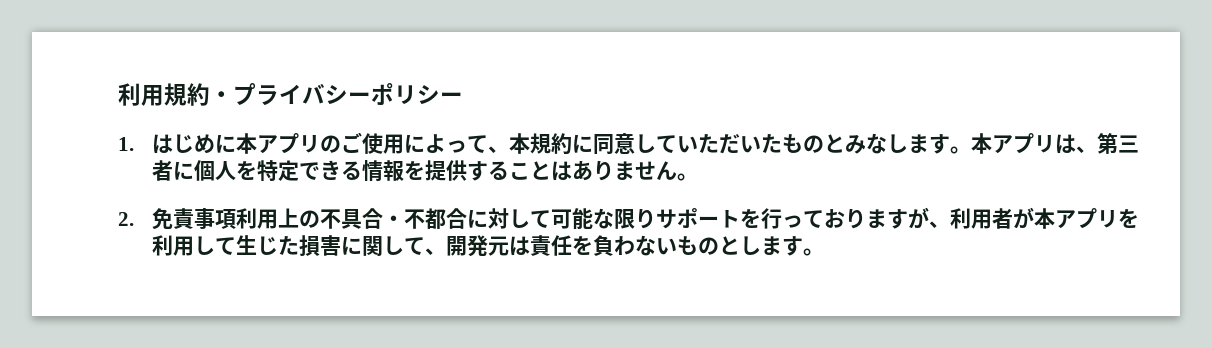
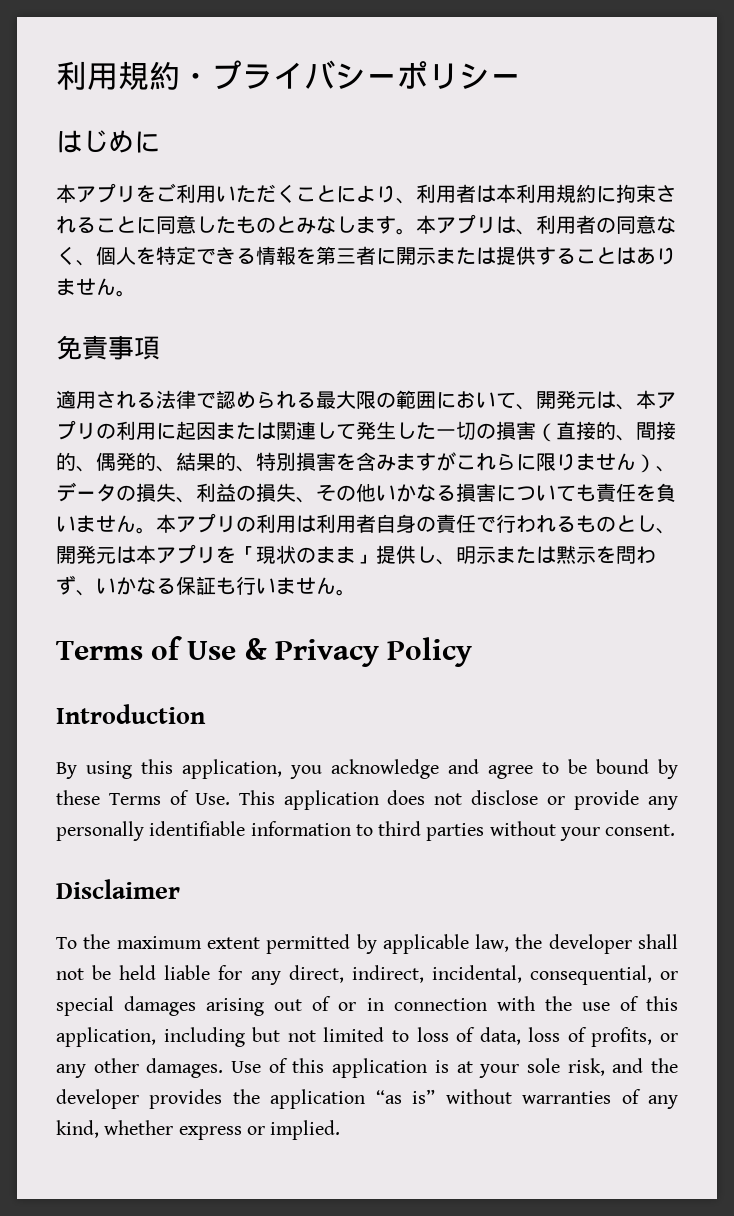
[118,137,134,151] 1. -> (521, 80) none
[236,132,762,155] 本アプリのご使用によって、本規約に同意していただい -> [56,183,676,204] [56,215,216,234] // 本アプリをご利用いただくことにより、利用者は本利用規約に拘束されることに同意し
[1097,133,1140,154] [152,160,195,181] 第三者に -> [536,215,676,234] [56,246,96,266] 利用者の同意なく、
(426, 170) none -> [316,246,496,265] 第三者に開示または
[118,212,134,226] 2. -> (136, 293) none
[236,207,1140,229] [152,235,825,257] 利用上の不具合・不都合に対して可能な限りサポートを行っておりますが、利用者が本アプリを利用して生じた損害に関して、開発元は責任を負わないものとします。 -> [56,390,676,410] [56,420,676,442] [56,452,676,473] [56,482,676,503] [56,513,676,534] [56,544,656,565] [56,575,356,596] [56,636,473,667] [56,704,206,724] [56,759,678,779] [56,790,678,810] [56,821,676,841] [56,879,180,899] [56,934,678,954] [56,965,679,985] [56,996,678,1016] [56,1027,678,1047] [56,1058,678,1078] [56,1089,679,1109] [56,1120,341,1140] // 適用される法律で認められる最大限の範囲において、開発元は、本アプリの利用に起因または関連して発生した一切の損害（直接的、間接的、偶発的、結果的、特別損害を含みますがこれらに限りません）、データの損失、利益の損失、その他いかなる損害についても責任を負いません。本アプリの利用は利用者自身の責任で行われるものとし、開発元は本アプリを「現状のまま」提供し、明示または黙示を問わず、いかなる保証も行いません。 // Terms of Use & Privacy Policy // Introduction // By using this application, you acknowledge and agree to be bound by these Terms of Use. This application does not disclose or provide any personally identifiable information to third parties without your consent. // Disclaimer // To the maximum extent permitted by applicable law, the developer shall not be held liable for any direct, indirect, incidental, consequential, or special damages arising out of or in connection with the use of this application, including but not limited to loss of data, loss of profits, or any other damages. Use of this application is at your sole risk, and the developer provides the application “as is” without warranties of any kind, whether express or implied.

